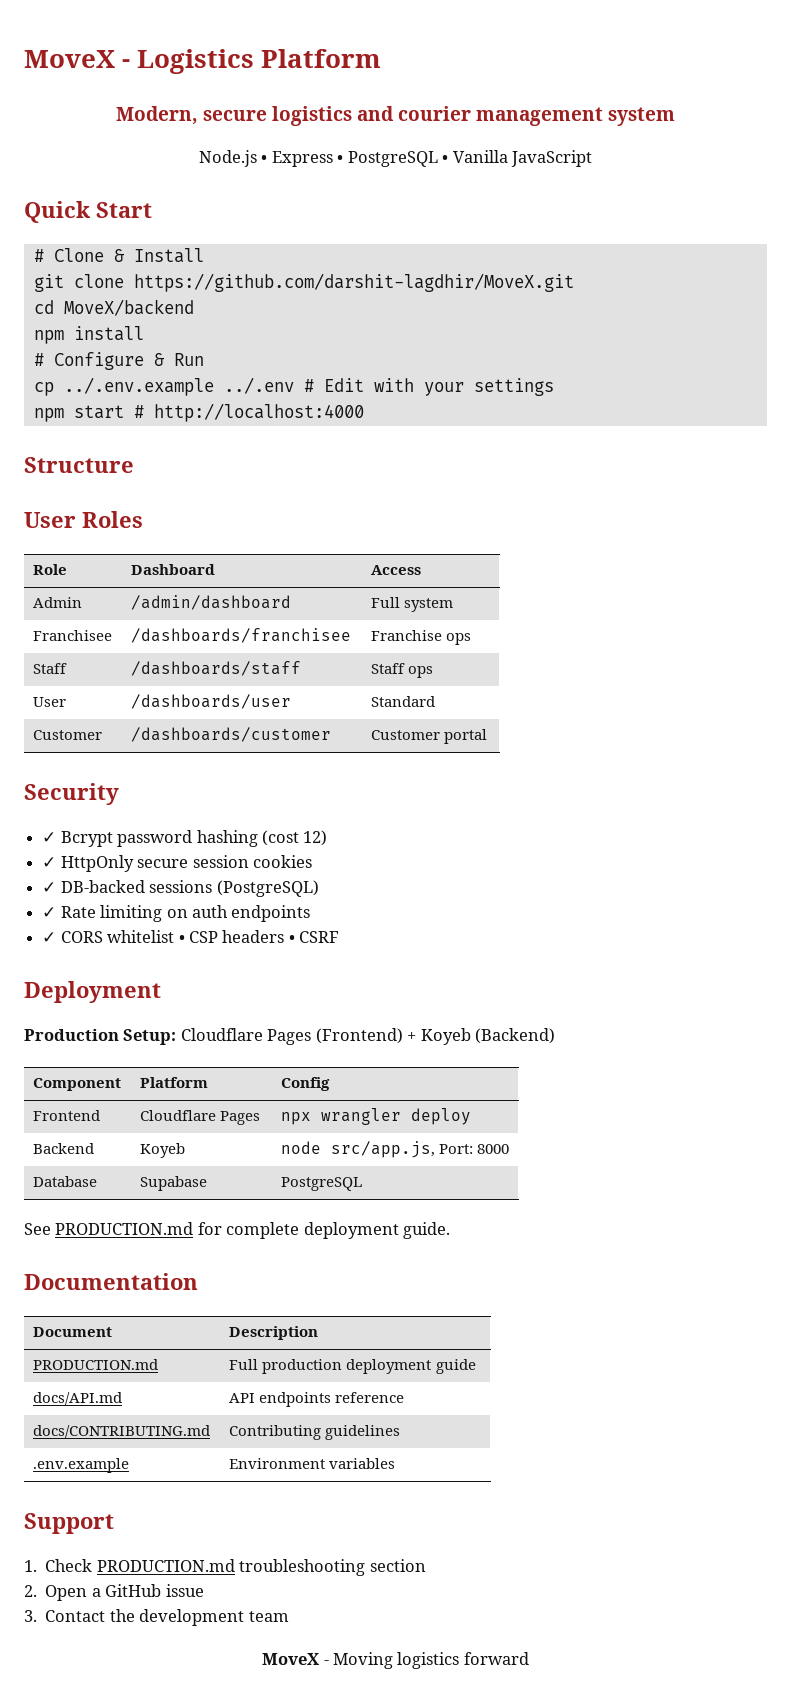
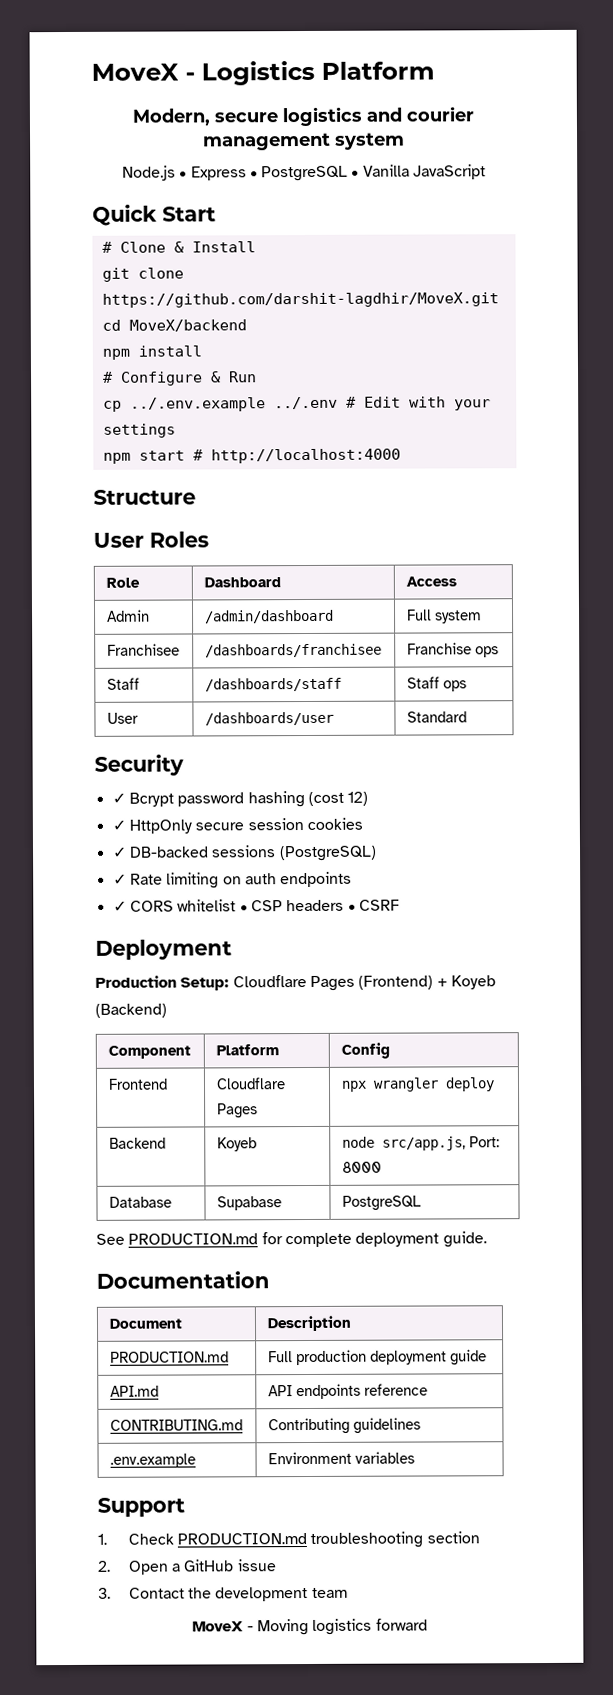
[33,730,103,740] [131,727,332,742] [371,729,488,744] // Customer | /dashboards/customer | Customer portal -> (467, 717) none
[33,1392,123,1405] docs/API.md -> [109,1385,159,1397] API.md
[33,1425,211,1438] docs/CONTRIBUTING.md -> [109,1419,243,1431] CONTRIBUTING.md

